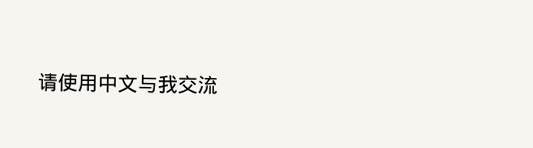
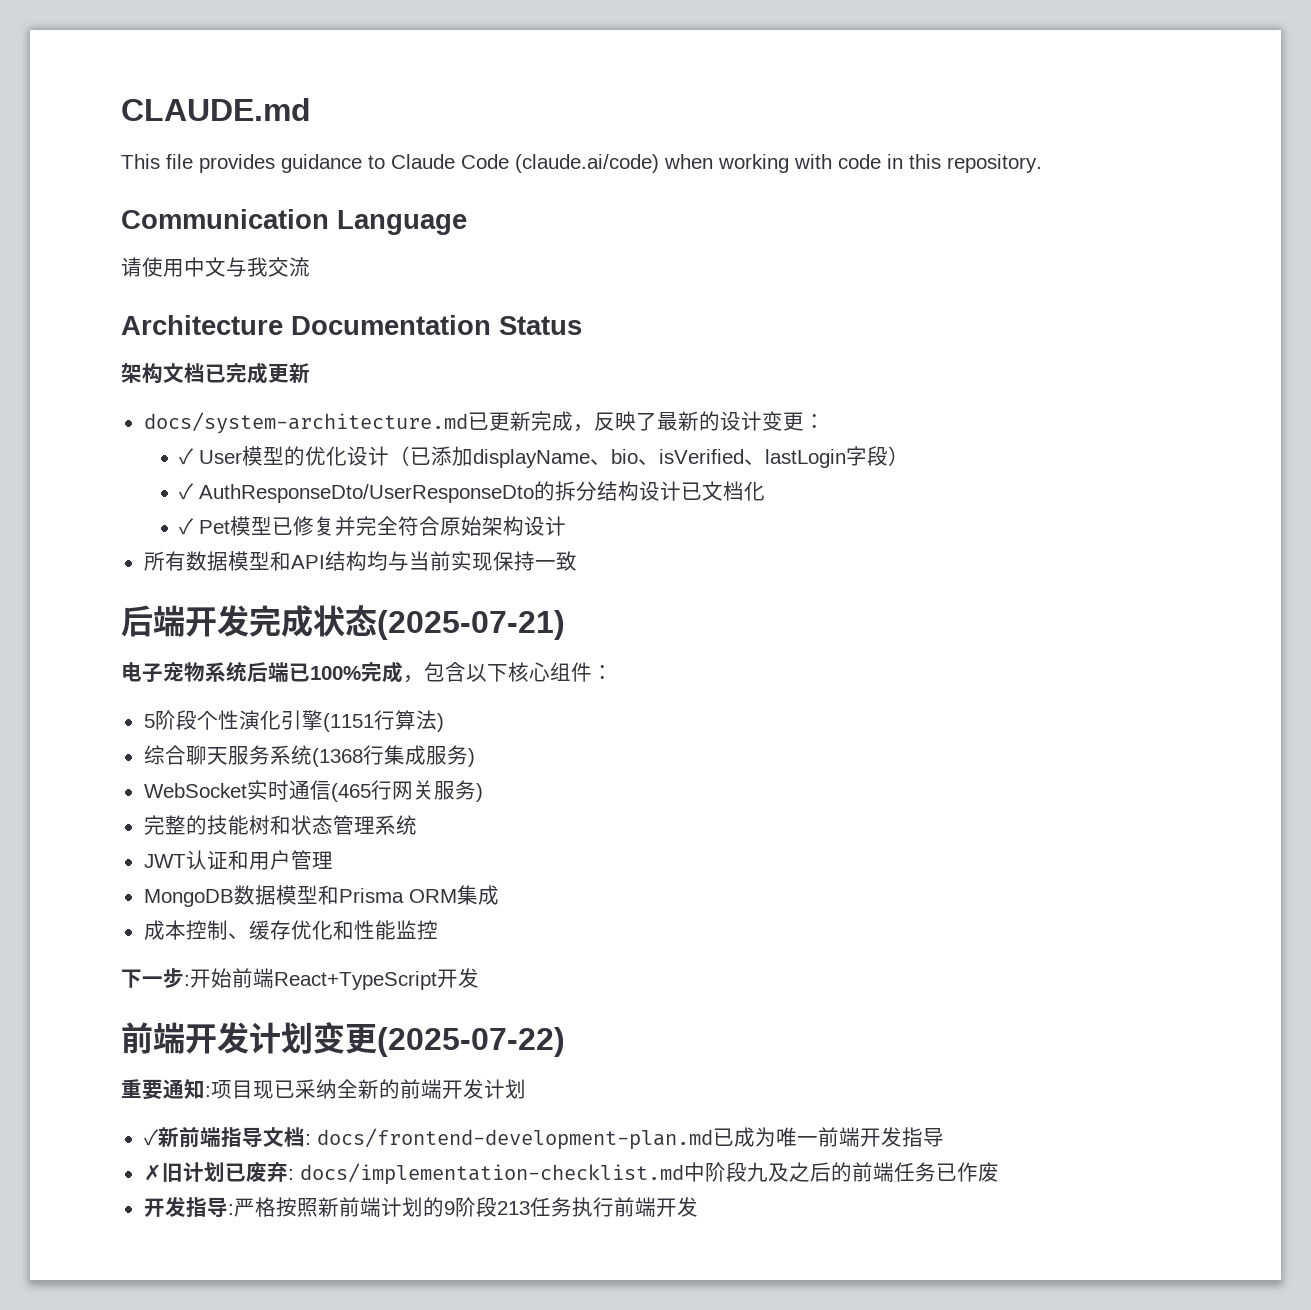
(37, 82) none -> [121,98,311,121] [121,154,1042,173] [121,209,467,235] CLAUDE.md // This file provides guidance to Claude Code (claude.ai/code) when working with code in this repository. // Communication Language //
(218, 84) none -> [121,315,582,335] [121,362,310,384] [143,411,825,434] [179,446,910,468] [179,481,766,503] [179,516,567,536] [143,551,577,571] [121,605,565,640] [121,661,613,683] [143,710,444,732] [143,745,475,767] [143,780,483,802] [143,815,417,835] [143,850,333,870] [143,885,499,907] [143,920,438,940] [121,968,479,990] [121,1022,565,1057] [121,1079,526,1100] [143,1127,944,1150] [143,1162,999,1185] [143,1197,698,1217] // Architecture Documentation Status // 架构文档已完成更新 // docs/system-architecture.md已更新完成，反映了最新的设计变更： // ✓ User模型的优化设计（已添加displayName、bio、isVerified、lastLogin字段） // ✓ AuthResponseDto/UserResponseDto的拆分结构设计已文档化 // ✓ Pet模型已修复并完全符合原始架构设计 // 所有数据模型和API结构均与当前实现保持一致 // 后端开发完成状态(2025-07-21) // 电子宠物系统后端已100%完成，包含以下核心组件： // 5阶段个性演化引擎(1151行算法) // 综合聊天服务系统(1368行集成服务) // WebSocket实时通信(465行网关服务) // 完整的技能树和状态管理系统 // JWT认证和用户管理 // MongoDB数据模型和Prisma ORM集成 // 成本控制、缓存优化和性能监控 // 下一步:开始前端React+TypeScript开发 // 前端开发计划变更(2025-07-22) // 重要通知:项目现已采纳全新的前端开发计划 // ✓新前端指导文档: docs/frontend-development-plan.md已成为唯一前端开发指导 // ✗旧计划已废弃: docs/implementation-checklist.md中阶段九及之后的前端任务已作废 // 开发指导:严格按照新前端计划的9阶段213任务执行前端开发

